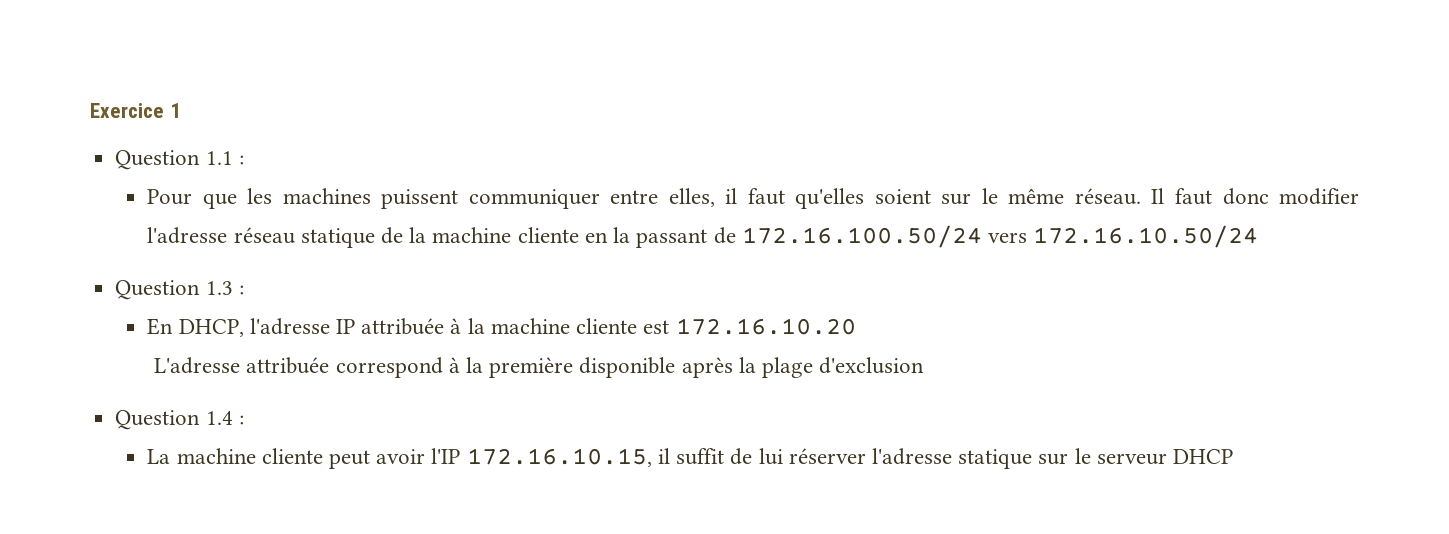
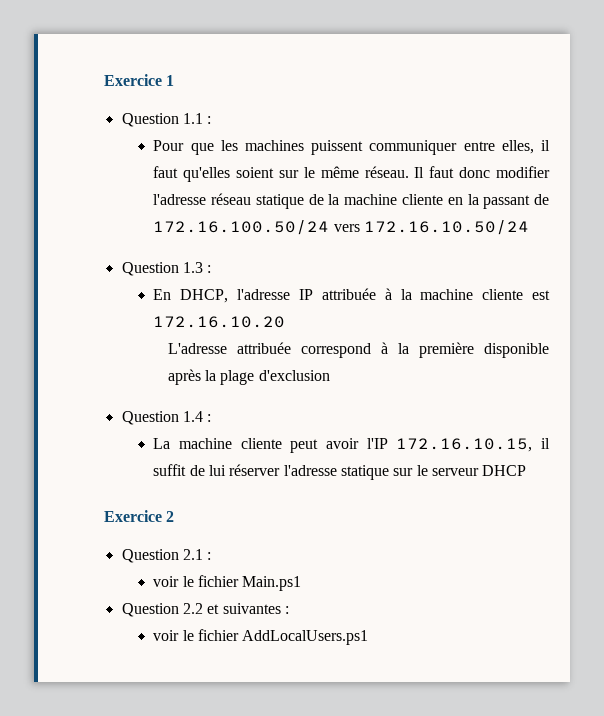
(1233, 456) none -> [104,510,175,522] [121,549,212,563] [153,575,302,591] [121,603,289,617] [153,629,369,645] // Exercice 2 // Question 2.1 : // voir le fichier Main.ps1 // Question 2.2 et suivantes : // voir le fichier AddLocalUsers.ps1

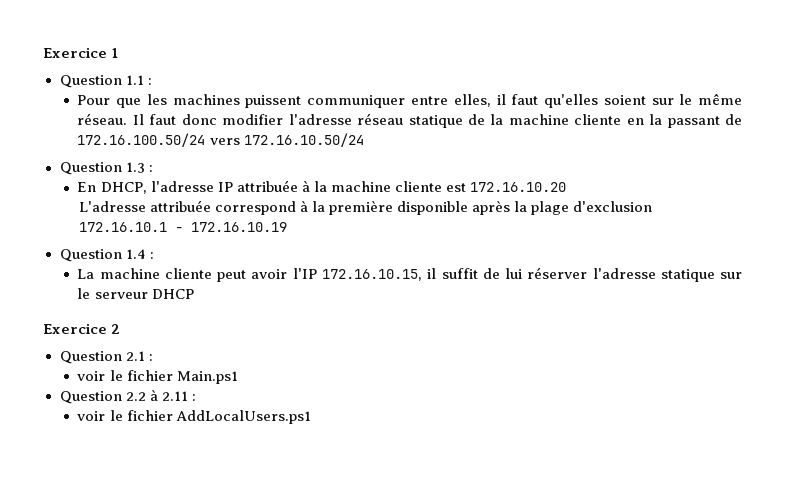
(330, 375) none -> [78,222,287,232] 172.16.10.1 - 172.16.10.19
[207,603,281,614] et suivantes -> [149,389,188,401] à 2.11

